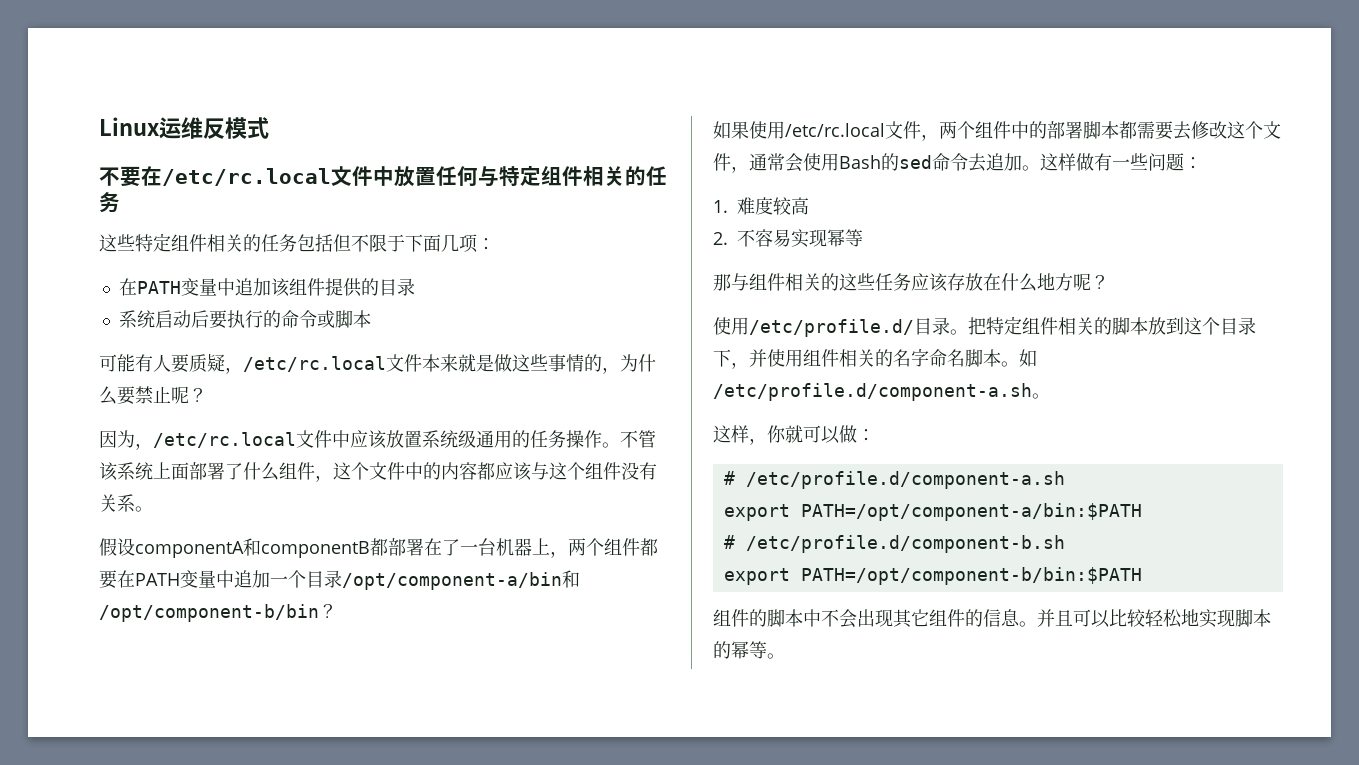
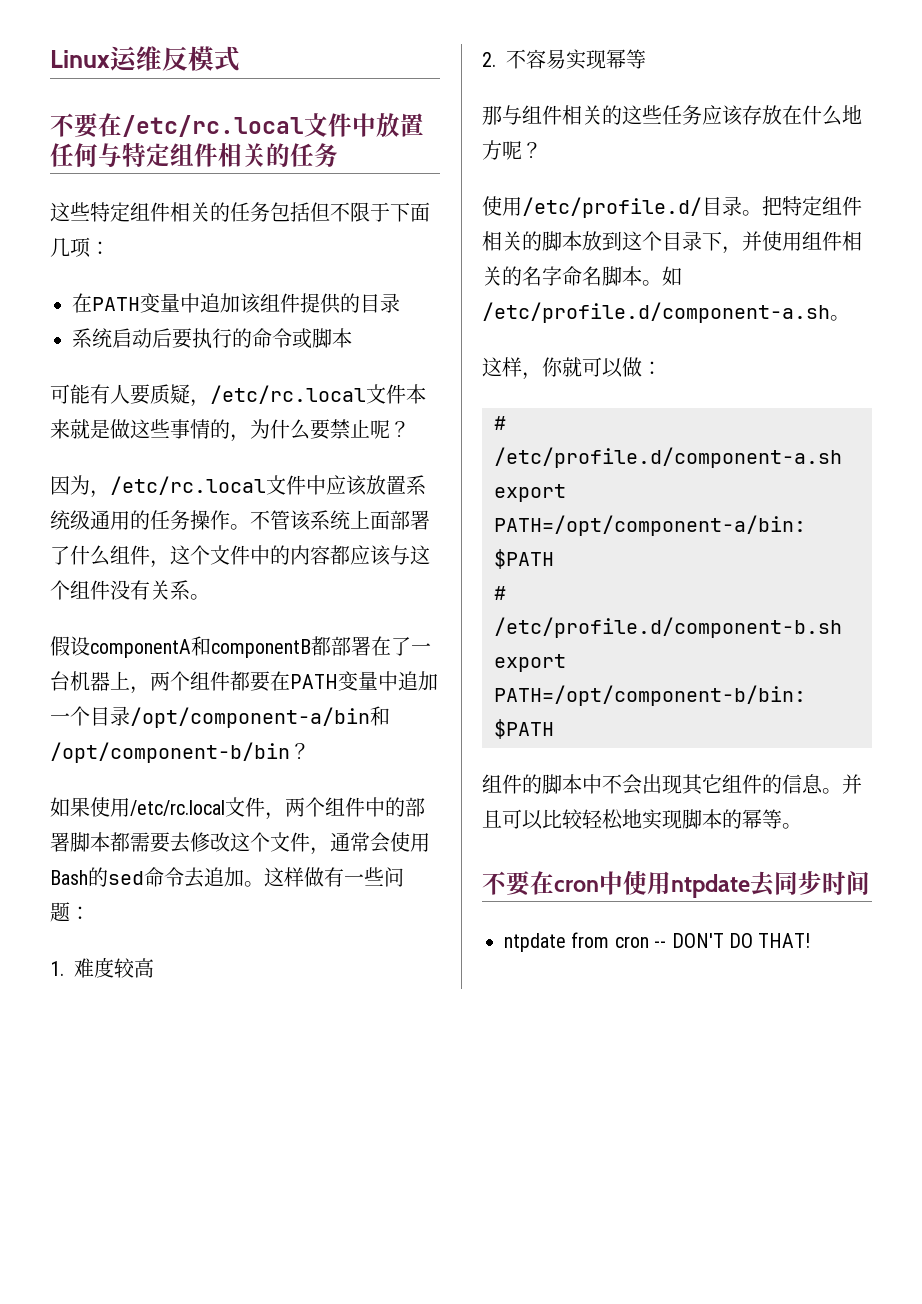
(785, 656) none -> [482,871,870,898] [504,932,811,952] // 不要在cron中使用ntpdate去同步时间 // ntpdate from cron -- DON'T DO THAT!

